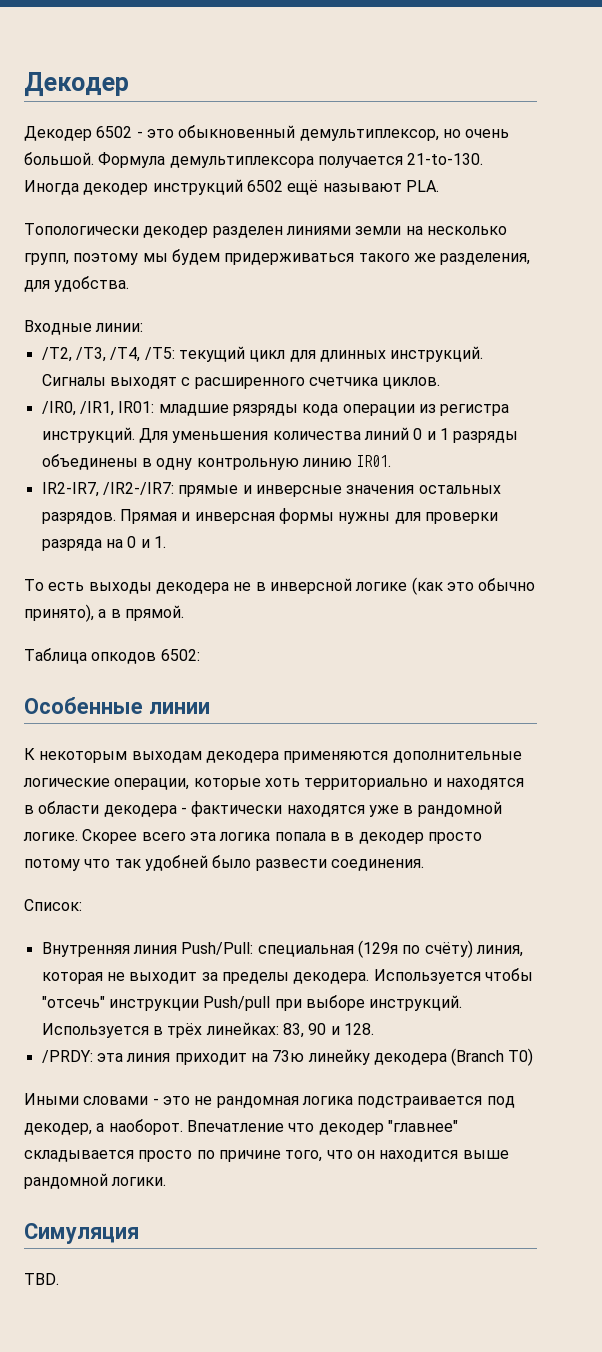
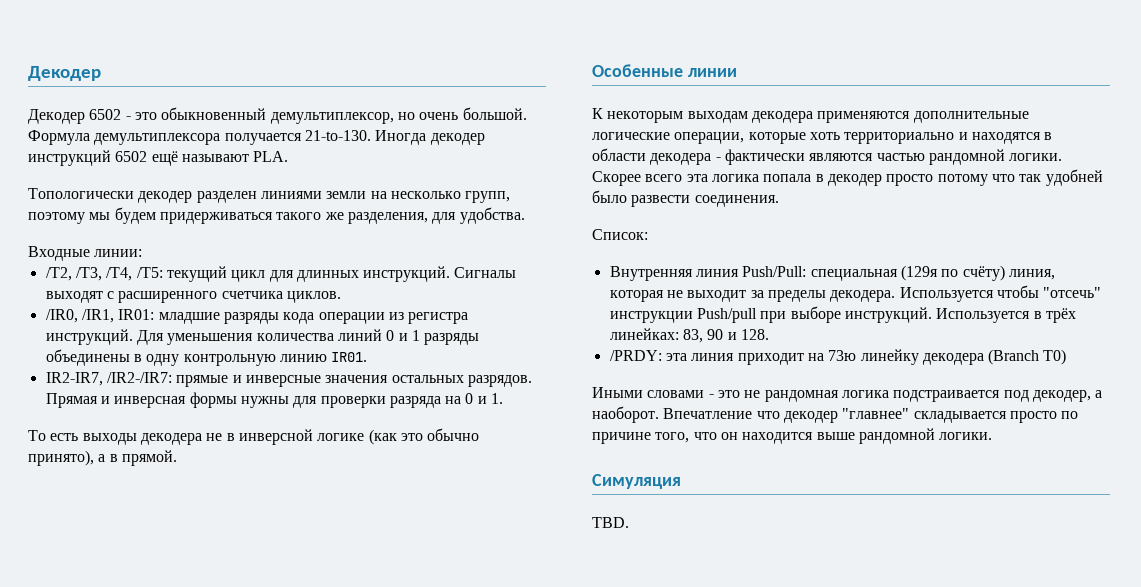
[232,404,298,416] рязряды -> [223,312,279,324] разряды
[24,648,200,664] // Таблица опкодов 6502: -> (177, 458) none
[286,801,502,817] [23,832,78,841] находятся уже в рандомной логике. -> [809,149,1063,165] являются частью рандомной логики.
[344,832,355,841] в -> (824, 178) none

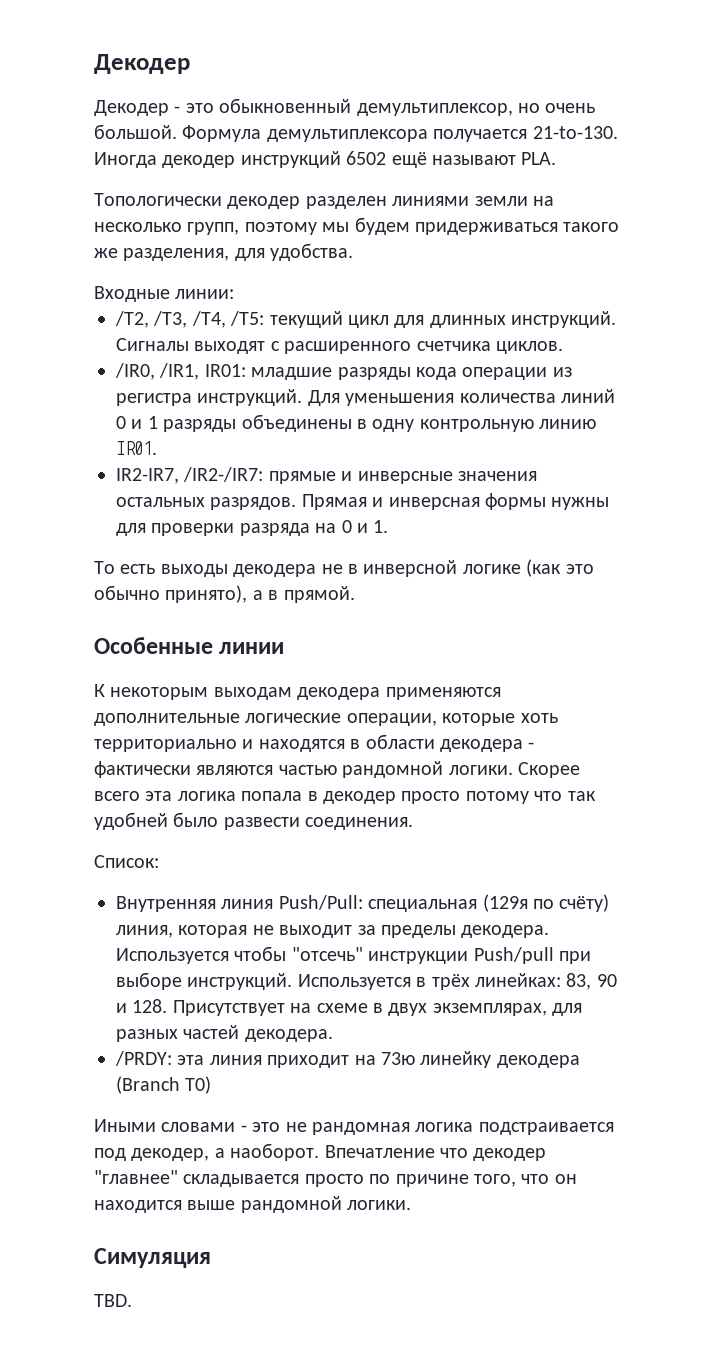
[89,109,122,120] 6502 -> (169, 108) none
(769, 334) none -> [172,1000,583,1016] [116,1025,333,1042] Присутствует на схеме в двух экземплярах, для разных частей декодера.

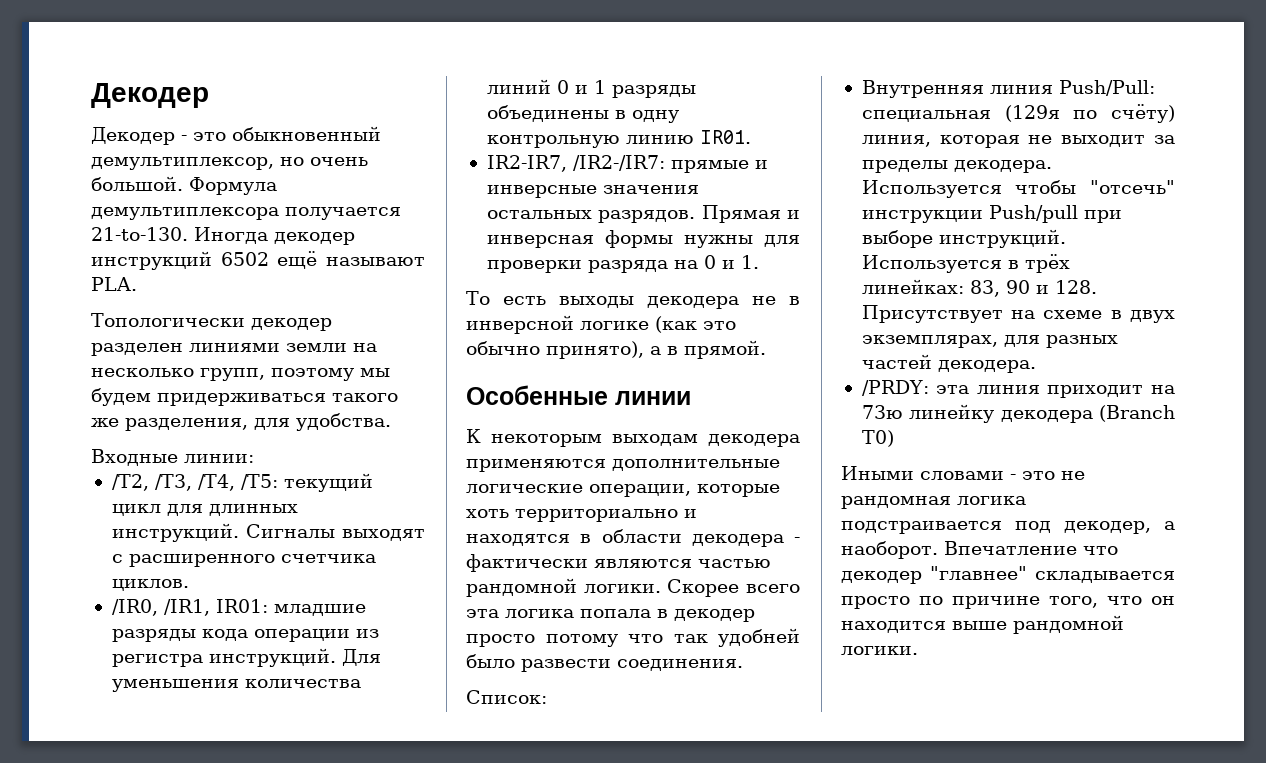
[94,1248,211,1268] [94,1294,132,1307] // Симуляция // TBD. -> (918, 650) none

